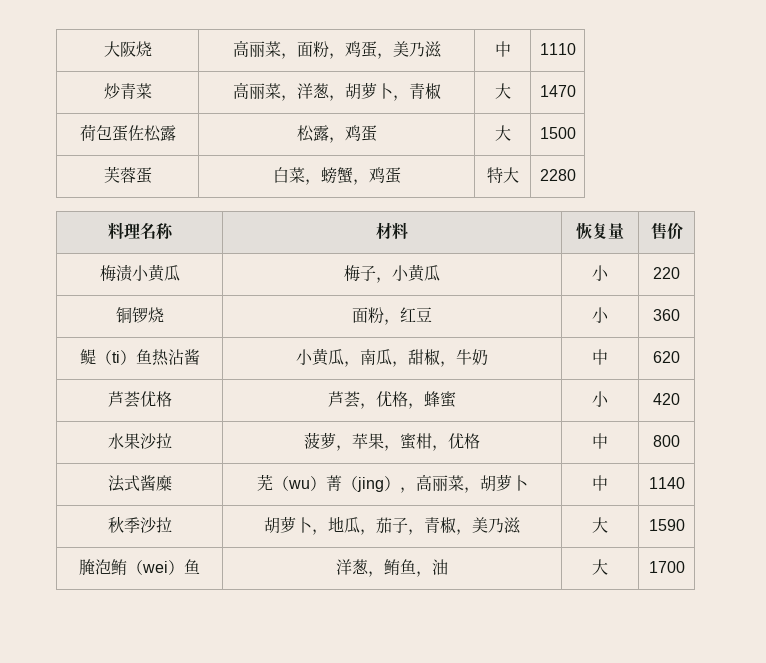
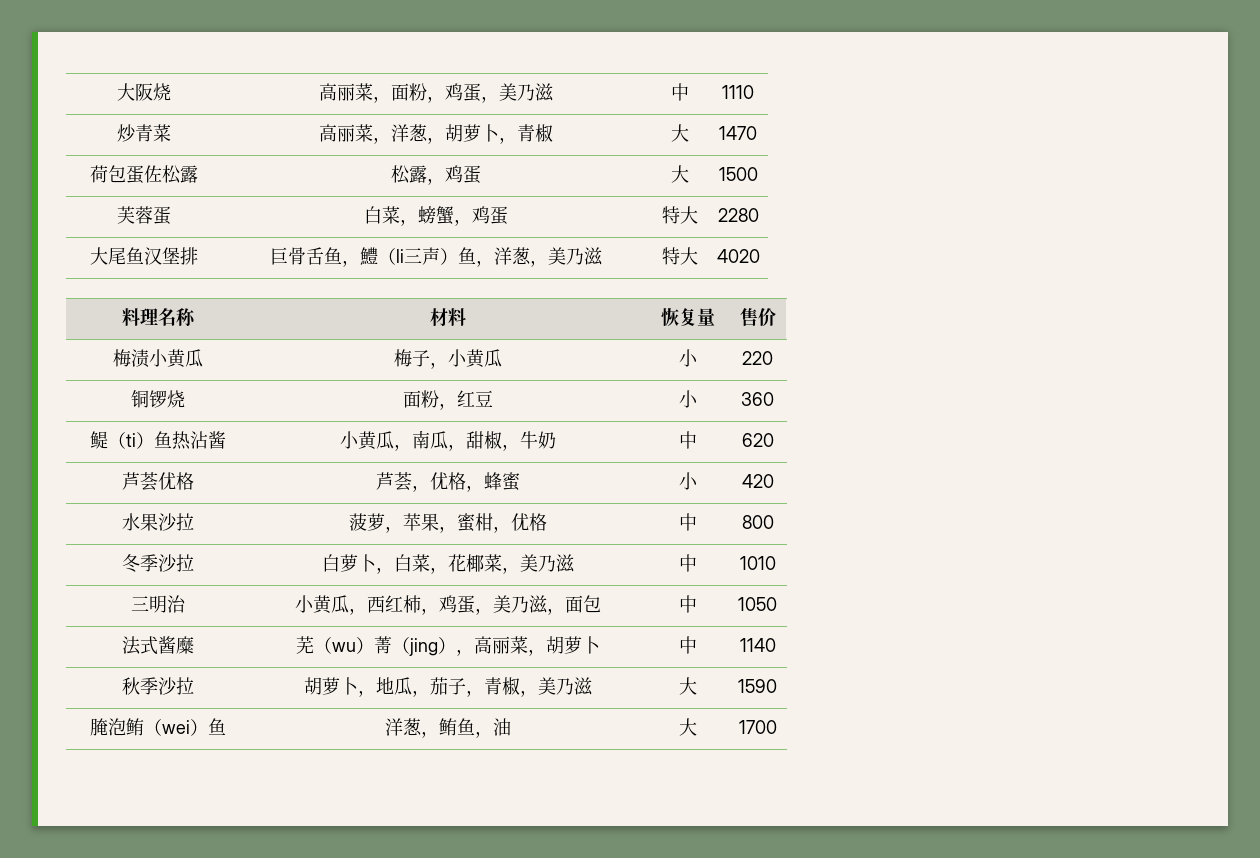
(576, 175) none -> [90,247,198,265] [270,247,603,267] [661,247,698,265] [716,249,760,263] // 大尾鱼汉堡排 | 巨骨舌鱼，鱧（li三声）鱼，洋葱，美乃滋 | 特大 | 4020
(680, 441) none -> [122,554,194,573] [322,554,575,574] [678,554,697,572] [739,556,776,570] [131,595,186,613] [295,595,601,615] [678,595,697,613] [738,597,777,611] // 冬季沙拉 | 白萝卜，白菜，花椰菜，美乃滋 | 中 | 1010 // 三明治 | 小黄瓜，西红柿，鸡蛋，美乃滋，面包 | 中 | 1050

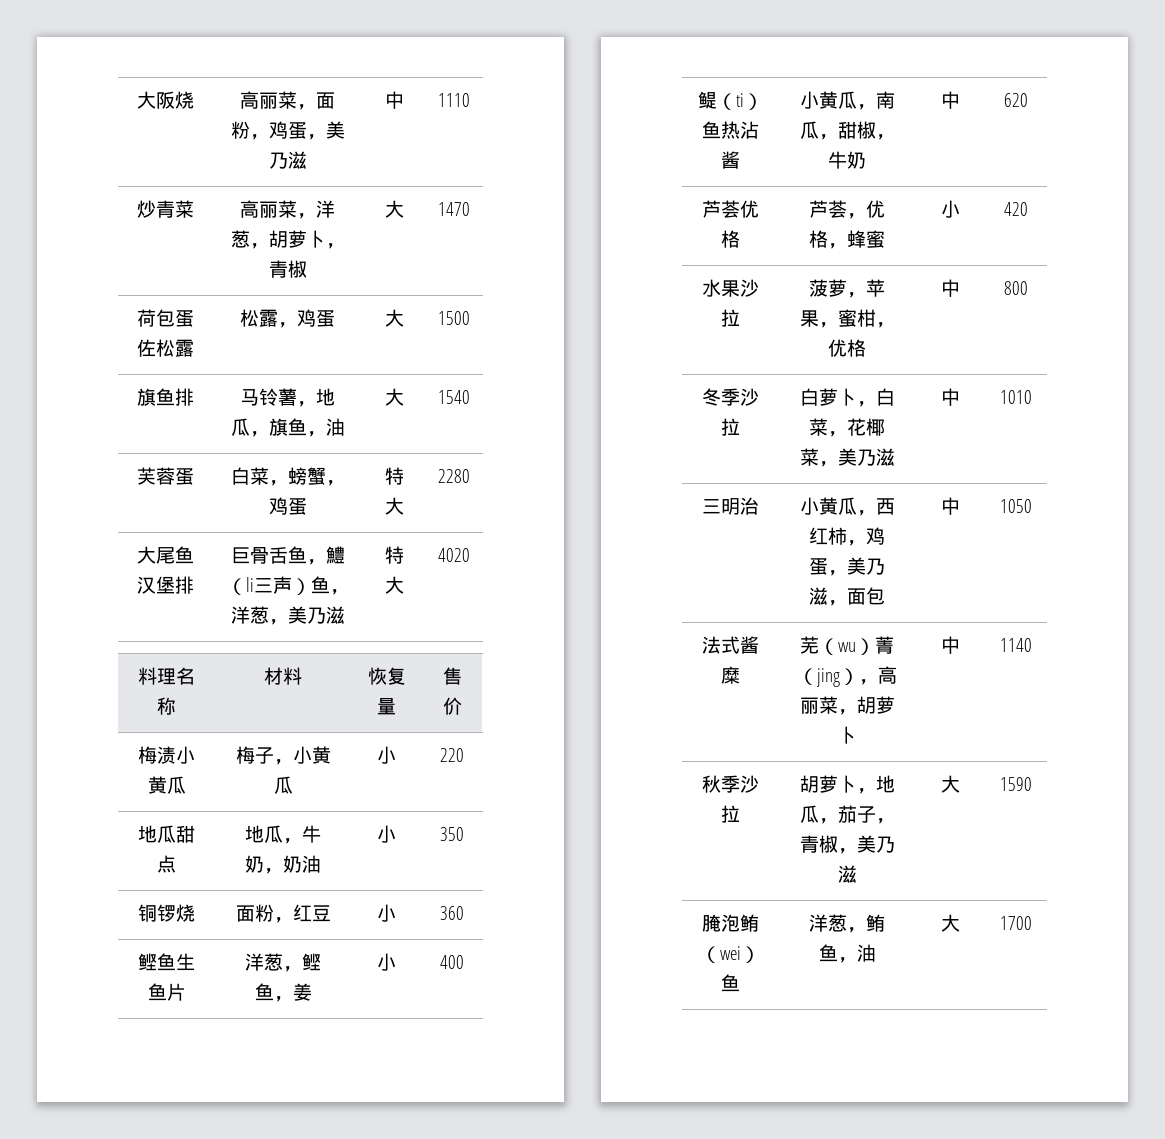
(758, 174) none -> [136,388,194,406] [240,388,335,407] [230,418,345,437] [384,388,404,406] [437,390,470,404] // 旗鱼排 | 马铃薯，地瓜，旗鱼，油 | 大 | 1540
(773, 358) none -> [138,825,195,843] [157,855,176,873] [245,825,321,844] [245,855,321,874] [377,825,396,843] [440,827,464,841] // 地瓜甜点 | 地瓜，牛奶，奶油 | 小 | 350
(774, 399) none -> [138,953,195,971] [147,983,186,1001] [245,953,321,972] [254,983,312,1002] [377,953,396,971] [440,955,464,969] // 鲣鱼生鱼片 | 洋葱，鲣鱼，姜 | 小 | 400

